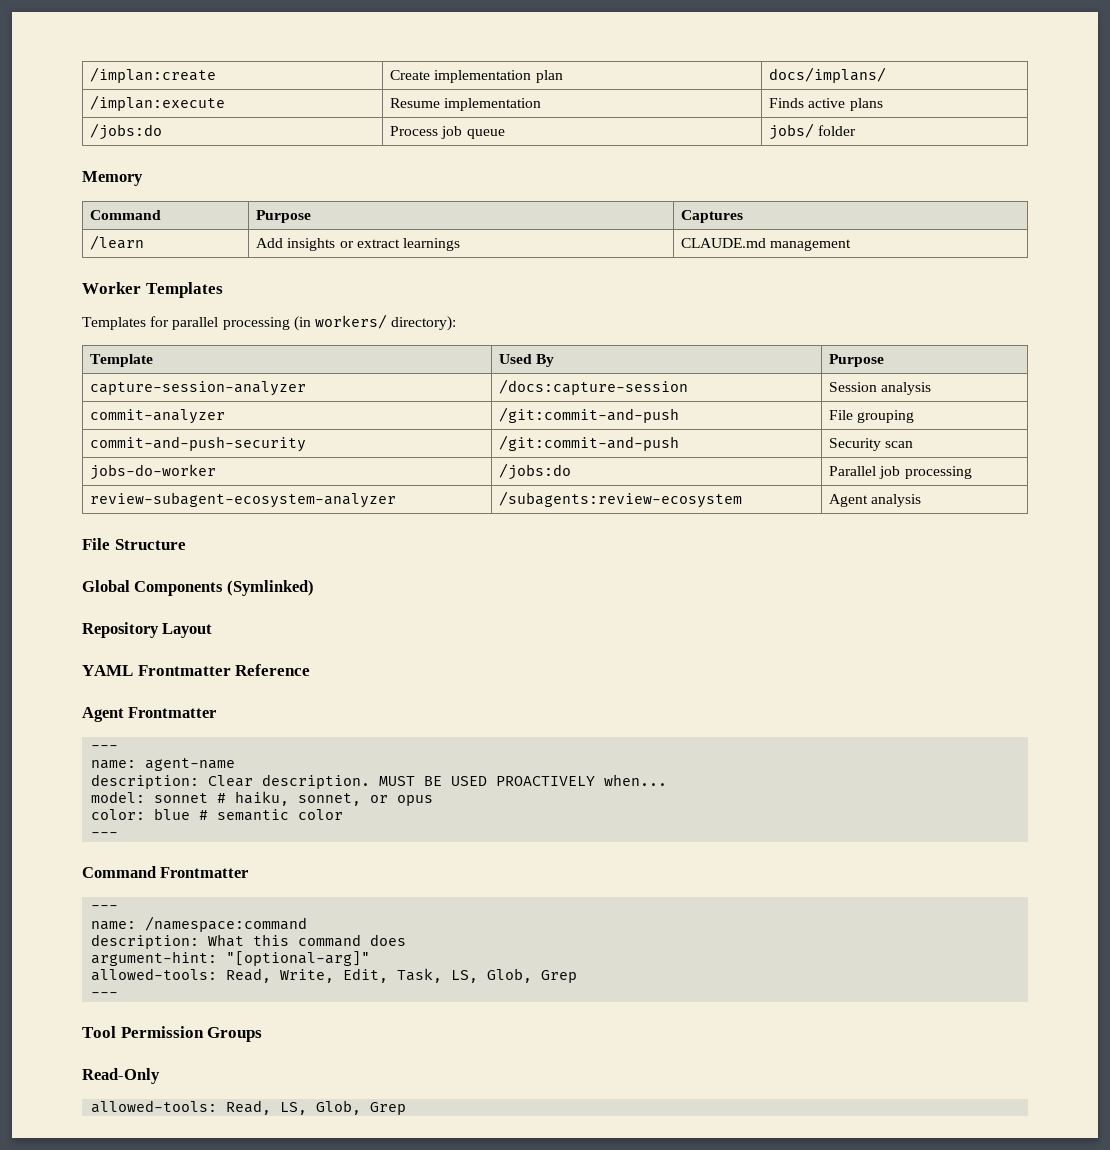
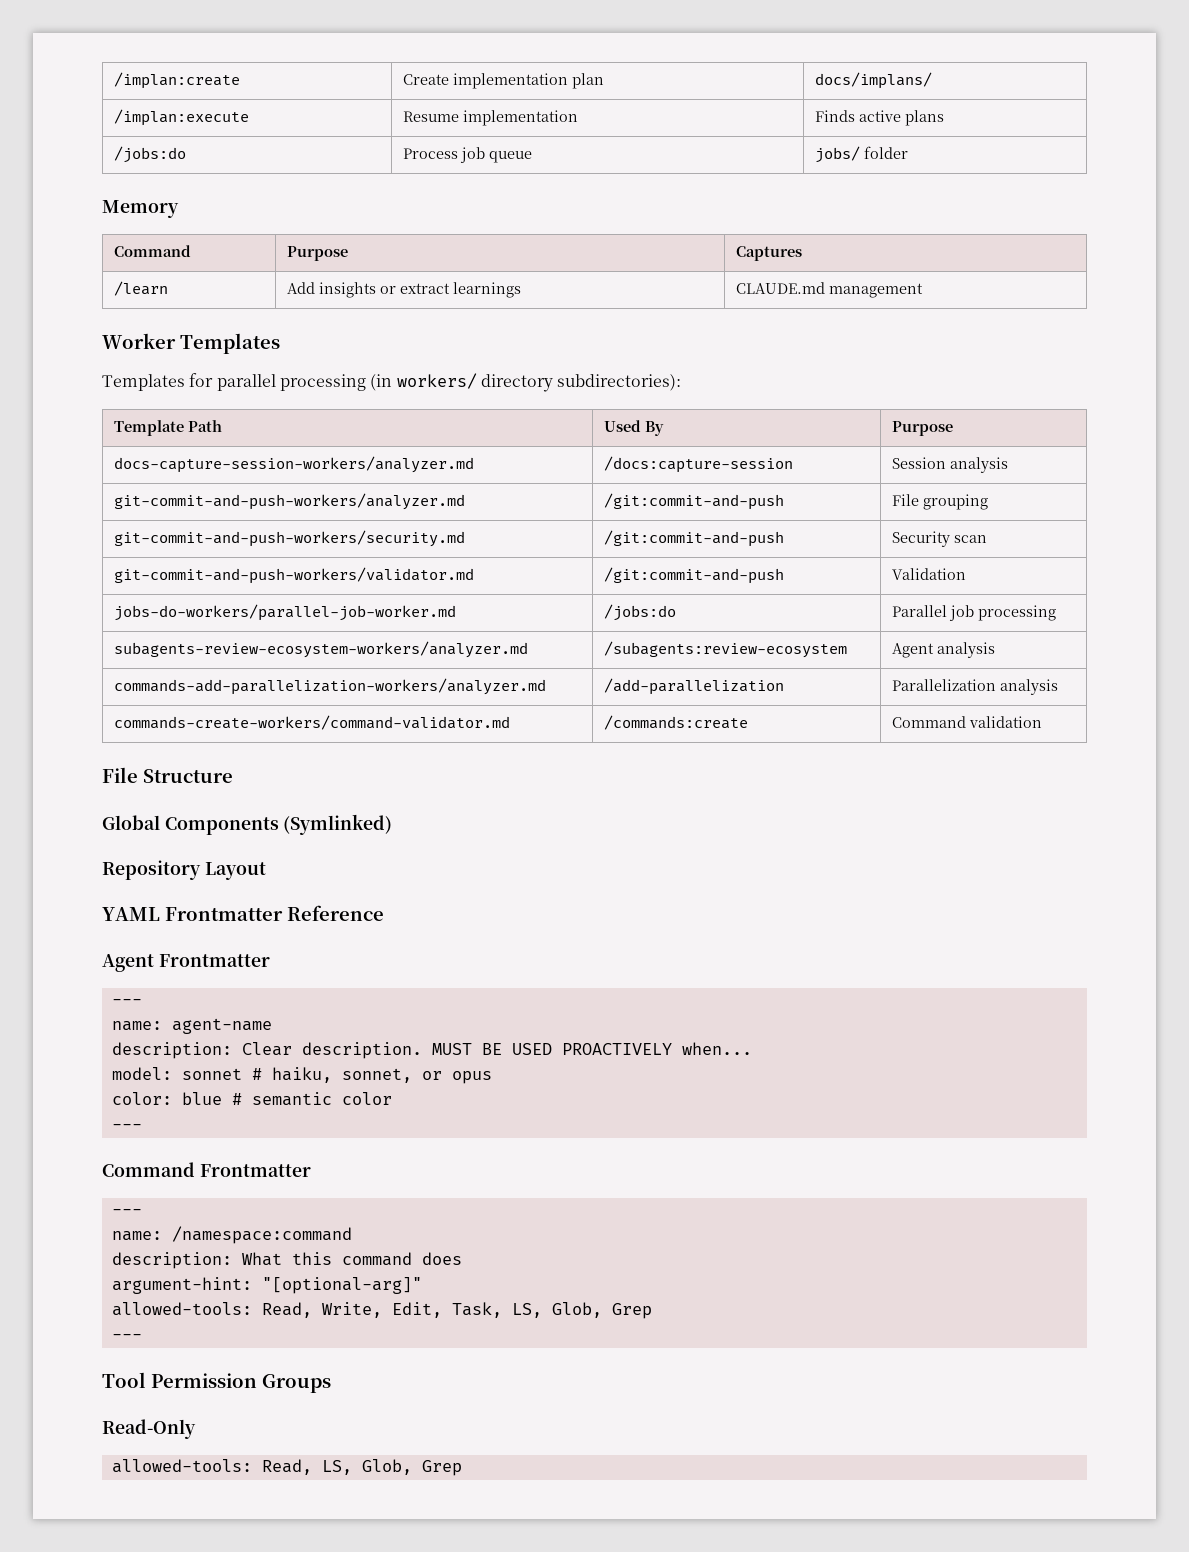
[391,316,457,331] directory): -> [480,374,682,392] directory subdirectories):
(154, 360) none -> [187,420,222,432] Path
[90,381,307,396] capture-session-analyzer -> [113,456,474,473] docs-capture-session-workers/analyzer.md
[90,409,226,424] commit-analyzer -> [113,493,465,510] git-commit-and-push-workers/analyzer.md
[90,436,307,452] commit-and-push-security -> [113,530,465,547] git-commit-and-push-workers/security.md
[90,464,217,480] jobs-do-worker -> [113,567,474,584] [603,567,784,584] [891,568,966,580] [113,604,456,621] git-commit-and-push-workers/validator.md | /git:commit-and-push | Validation // jobs-do-workers/parallel-job-worker.md
[90,492,397,508] review-subagent-ecosystem-analyzer -> [113,641,528,658] subagents-review-ecosystem-workers/analyzer.md
(922, 500) none -> [113,678,546,695] [603,678,784,695] [891,679,1058,695] [113,715,510,730] [603,715,748,730] [891,716,1042,728] // commands-add-parallelization-workers/analyzer.md | /add-parallelization | Parallelization analysis // commands-create-workers/command-validator.md | /commands:create | Command validation

